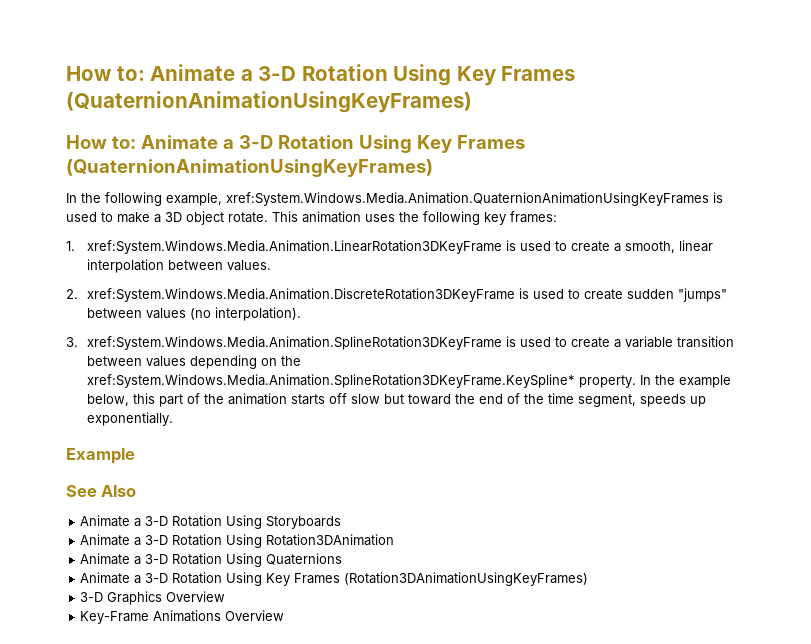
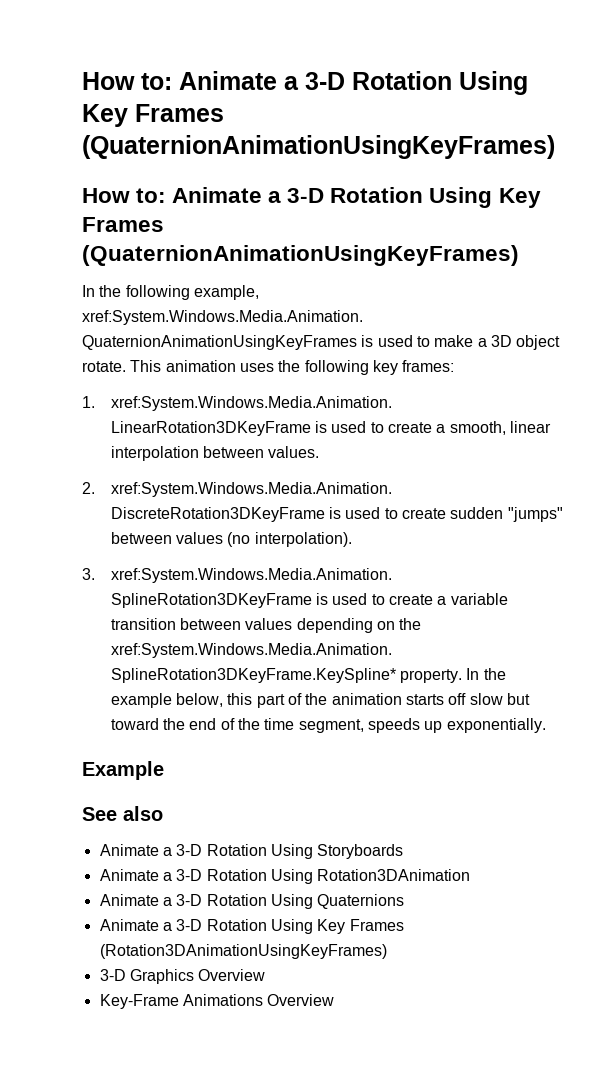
[101,485,137,497] Also -> [123,806,163,821] also

